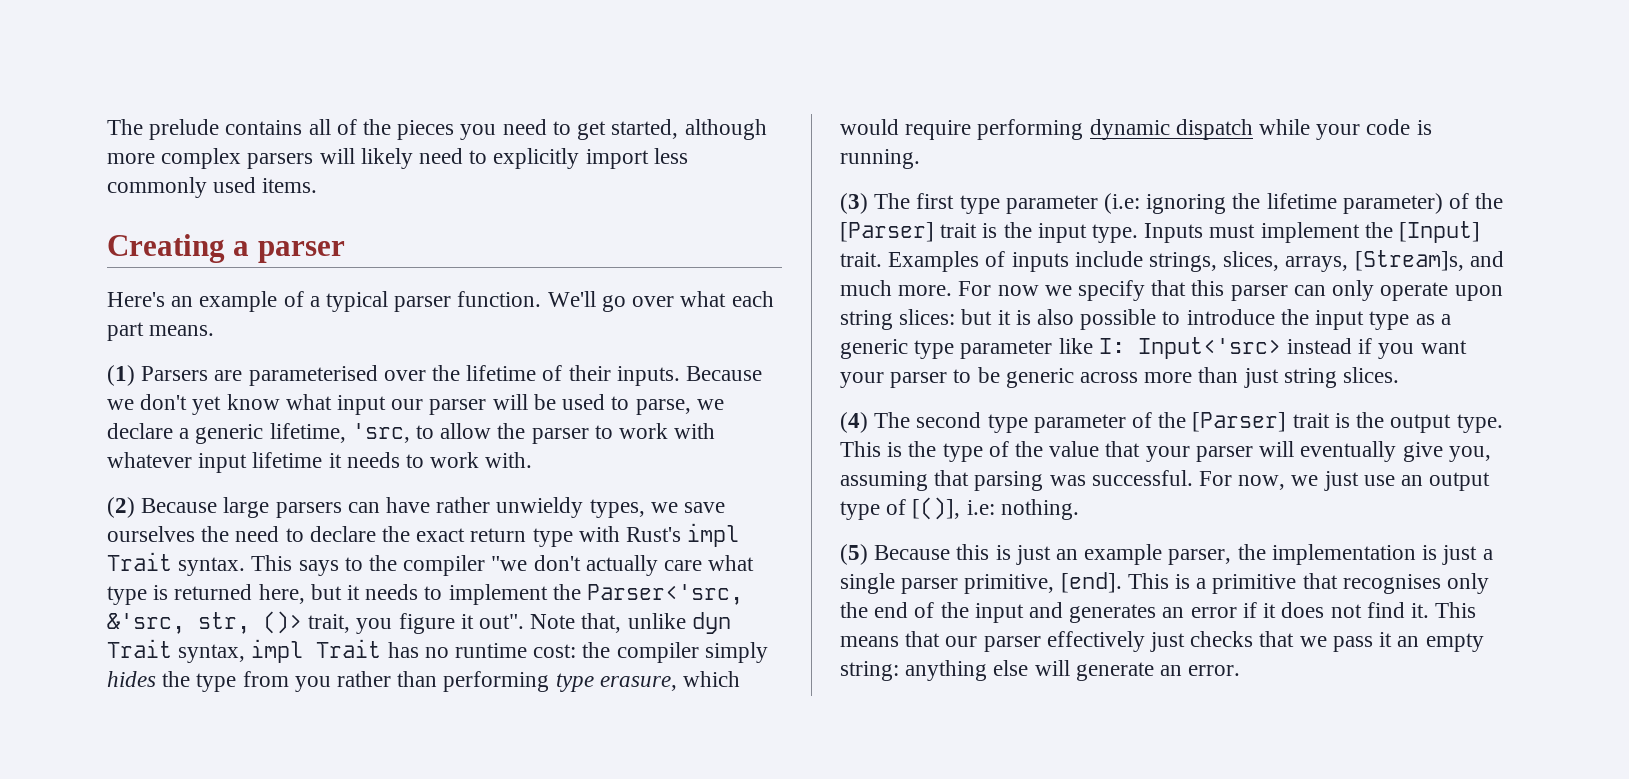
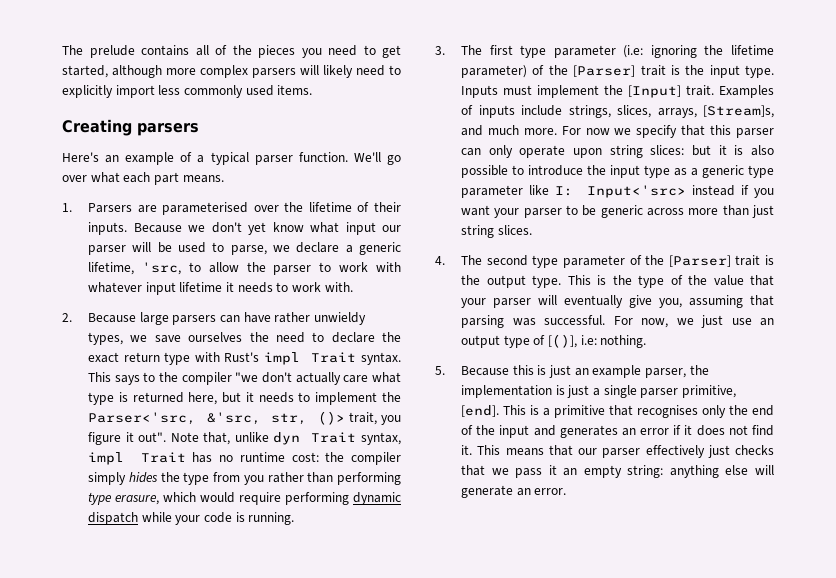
[233,241,345,263] a parser -> [137,123,199,136] parsers
[107,365,135,386] (1) -> [62,203,72,212] 1.
[107,497,135,518] (2) -> [62,313,72,322] 2.
[840,193,868,214] (3) -> [435,46,445,55] 3.
[840,412,868,433] (4) -> [435,256,445,265] 4.
[840,544,868,565] (5) -> [435,366,445,375] 5.

